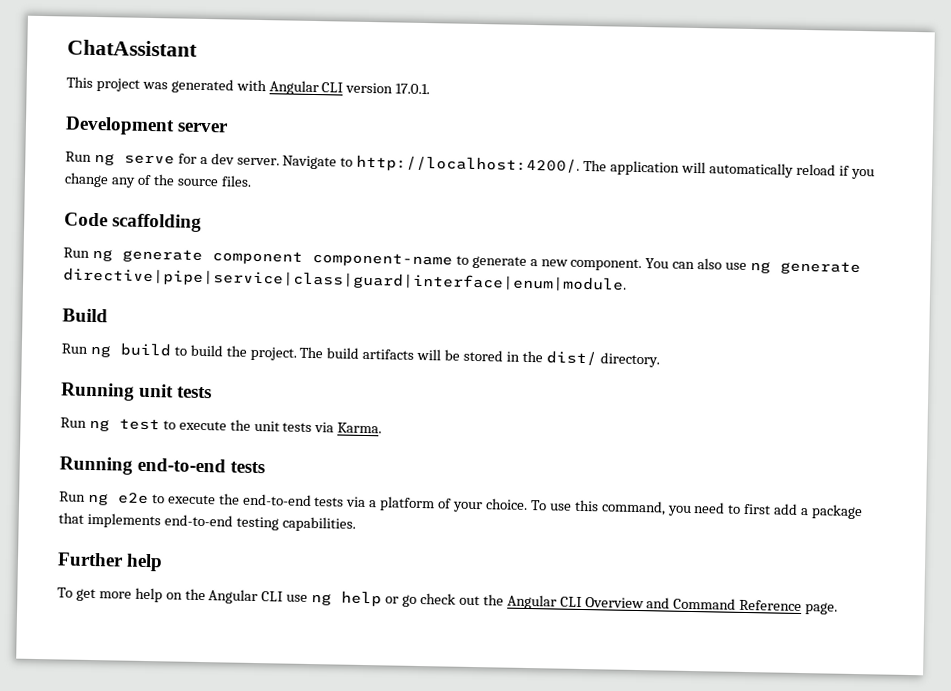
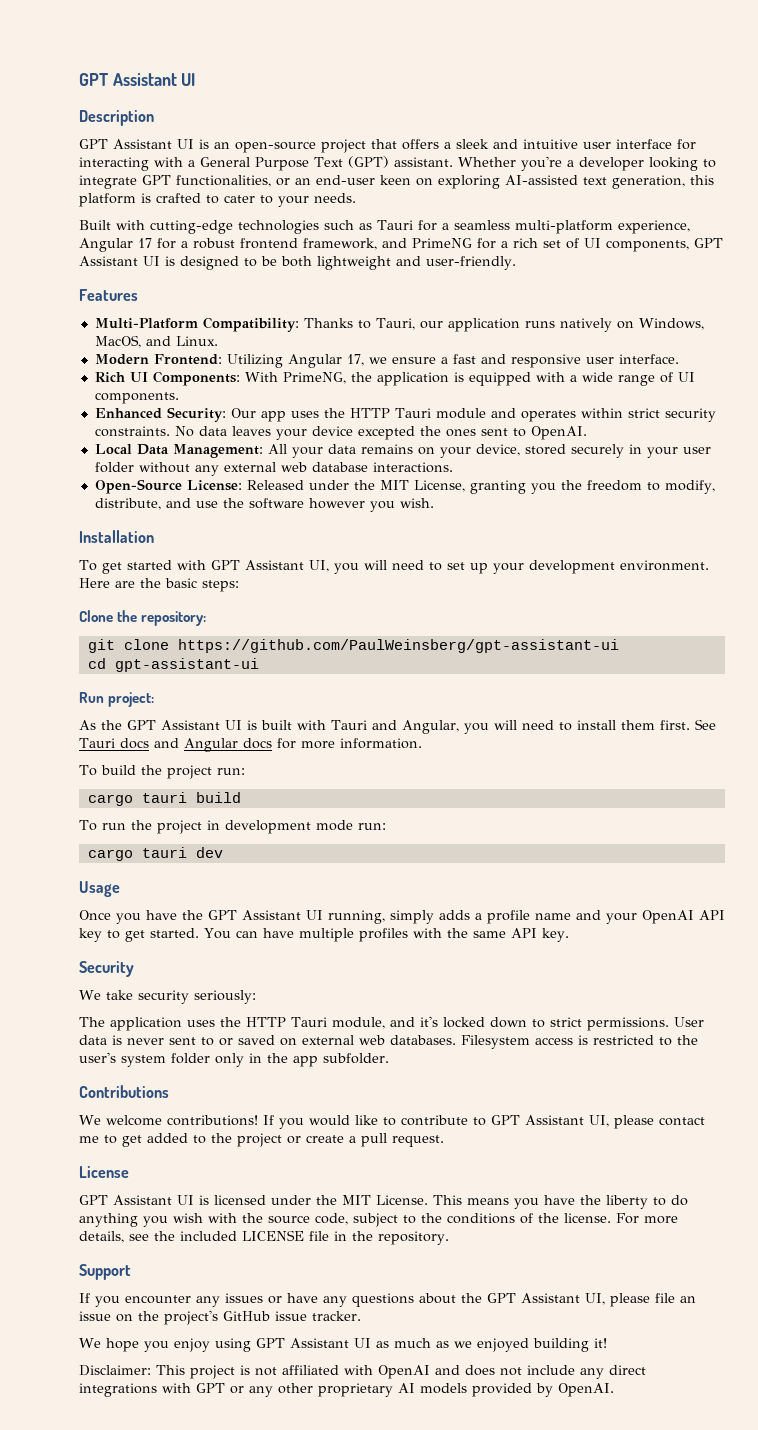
[67,39,198,57] [66,76,431,96] [65,116,230,136] [65,151,875,180] [64,172,252,188] [64,212,203,232] [63,247,862,276] [63,267,627,293] [62,308,108,323] [61,342,660,368] [60,382,213,401] [60,417,383,434] [59,456,266,475] [59,491,864,520] [58,512,356,532] [57,552,164,572] [57,587,839,615] ChatAssistant // This project was generated with Angular CLI version 17.0.1. // Development server // Run ng serve for a dev server. Navigate to http://localhost:4200/. The application will automatically reload if you change any of the source files. // Code scaffolding // Run ng generate component component-name to generate a new component. You can also use ng generate directive|pipe|service|class|guard|interface|enum|module. // Build // Run ng build to build the project. The build artifacts will be stored in the dist/ directory. // Running unit tests // Run ng test to execute the unit tests via Karma. // Running end-to-end tests // Run ng e2e to execute the end-to-end tests via a platform of your choice. To use this command, you need to first add a package that implements end-to-end testing capabilities. // Further help // To get more help on the Angular CLI use ng help or go check out the Angular CLI Overview and Command Reference page. -> [79,73,196,86] [79,110,154,126] [79,139,696,153] [79,156,716,171] [79,175,714,189] [79,193,356,207] [79,220,690,234] [79,238,723,252] [79,256,516,270] [79,289,138,301] [94,317,704,332] [94,335,218,348] [94,354,679,368] [94,371,695,386] [94,392,179,404] [94,407,716,422] [94,426,587,440] [94,444,711,458] [94,462,453,476] [94,479,715,494] [94,498,434,512] [79,530,154,543] [79,560,709,574] [79,578,239,592] [79,610,207,626] [87,639,619,653] [87,658,259,672] [79,692,155,707] [79,719,716,734] [79,738,422,752] [79,765,245,779] [87,792,241,806] [79,820,386,834] [87,847,223,861] [79,881,120,897] [79,910,725,924] [79,928,569,942] [79,961,134,977] [79,990,256,1004] [79,1016,704,1031] [79,1035,698,1049] [79,1052,389,1067] [79,1085,169,1098] [79,1115,705,1129] [79,1133,444,1147] [79,1166,129,1178] [79,1195,688,1209] [79,1213,678,1227] [79,1230,449,1245] [79,1264,131,1280] [79,1293,696,1307] [79,1310,361,1325] [79,1338,607,1352] [79,1365,646,1379] [79,1383,614,1397] GPT Assistant UI // Description // GPT Assistant UI is an open-source project that offers a sleek and intuitive user interface for interacting with a General Purpose Text (GPT) assistant. Whether you're a developer looking to integrate GPT functionalities, or an end-user keen on exploring AI-assisted text generation, this platform is crafted to cater to your needs. // Built with cutting-edge technologies such as Tauri for a seamless multi-platform experience, Angular 17 for a robust frontend framework, and PrimeNG for a rich set of UI components, GPT Assistant UI is designed to be both lightweight and user-friendly. // Features // Multi-Platform Compatibility: Thanks to Tauri, our application runs natively on Windows, MacOS, and Linux. // Modern Frontend: Utilizing Angular 17, we ensure a fast and responsive user interface. // Rich UI Components: With PrimeNG, the application is equipped with a wide range of UI components. // Enhanced Security: Our app uses the HTTP Tauri module and operates within strict security constraints. No data leaves your device excepted the ones sent to OpenAI. // Local Data Management: All your data remains on your device, stored securely in your user folder without any external web database interactions. // Open-Source License: Released under the MIT License, granting you the freedom to modify, distribute, and use the software however you wish. // Installation // To get started with GPT Assistant UI, you will need to set up your development environment. Here are the basic steps: // Clone the repository: // git clone https://github.com/PaulWeinsberg/gpt-assistant-ui // cd gpt-assistant-ui // Run project: // As the GPT Assistant UI is built with Tauri and Angular, you will need to install them first. See Tauri docs and Angular docs for more information. // To build the project run: // cargo tauri build // To run the project in development mode run: // cargo tauri dev // Usage // Once you have the GPT Assistant UI running, simply adds a profile name and your OpenAI API key to get started. You can have multiple profiles with the same API key. // Security // We take security seriously: // The application uses the HTTP Tauri module, and it's locked down to strict permissions. User data is never sent to or saved on external web databases. Filesystem access is restricted to the user's system folder only in the app subfolder. // Contributions // We welcome contributions! If you would like to contribute to GPT Assistant UI, please contact me to get added to the project or create a pull request. // License // GPT Assistant UI is licensed under the MIT License. This means you have the liberty to do anything you wish with the source code, subject to the conditions of the license. For more details, see the included LICENSE file in the repository. // Support // If you encounter any issues or have any questions about the GPT Assistant UI, please file an issue on the project's GitHub issue tracker. // We hope you enjoy using GPT Assistant UI as much as we enjoyed building it! // Disclaimer: This project is not affiliated with OpenAI and does not include any direct integrations with GPT or any other proprietary AI models provided by OpenAI.

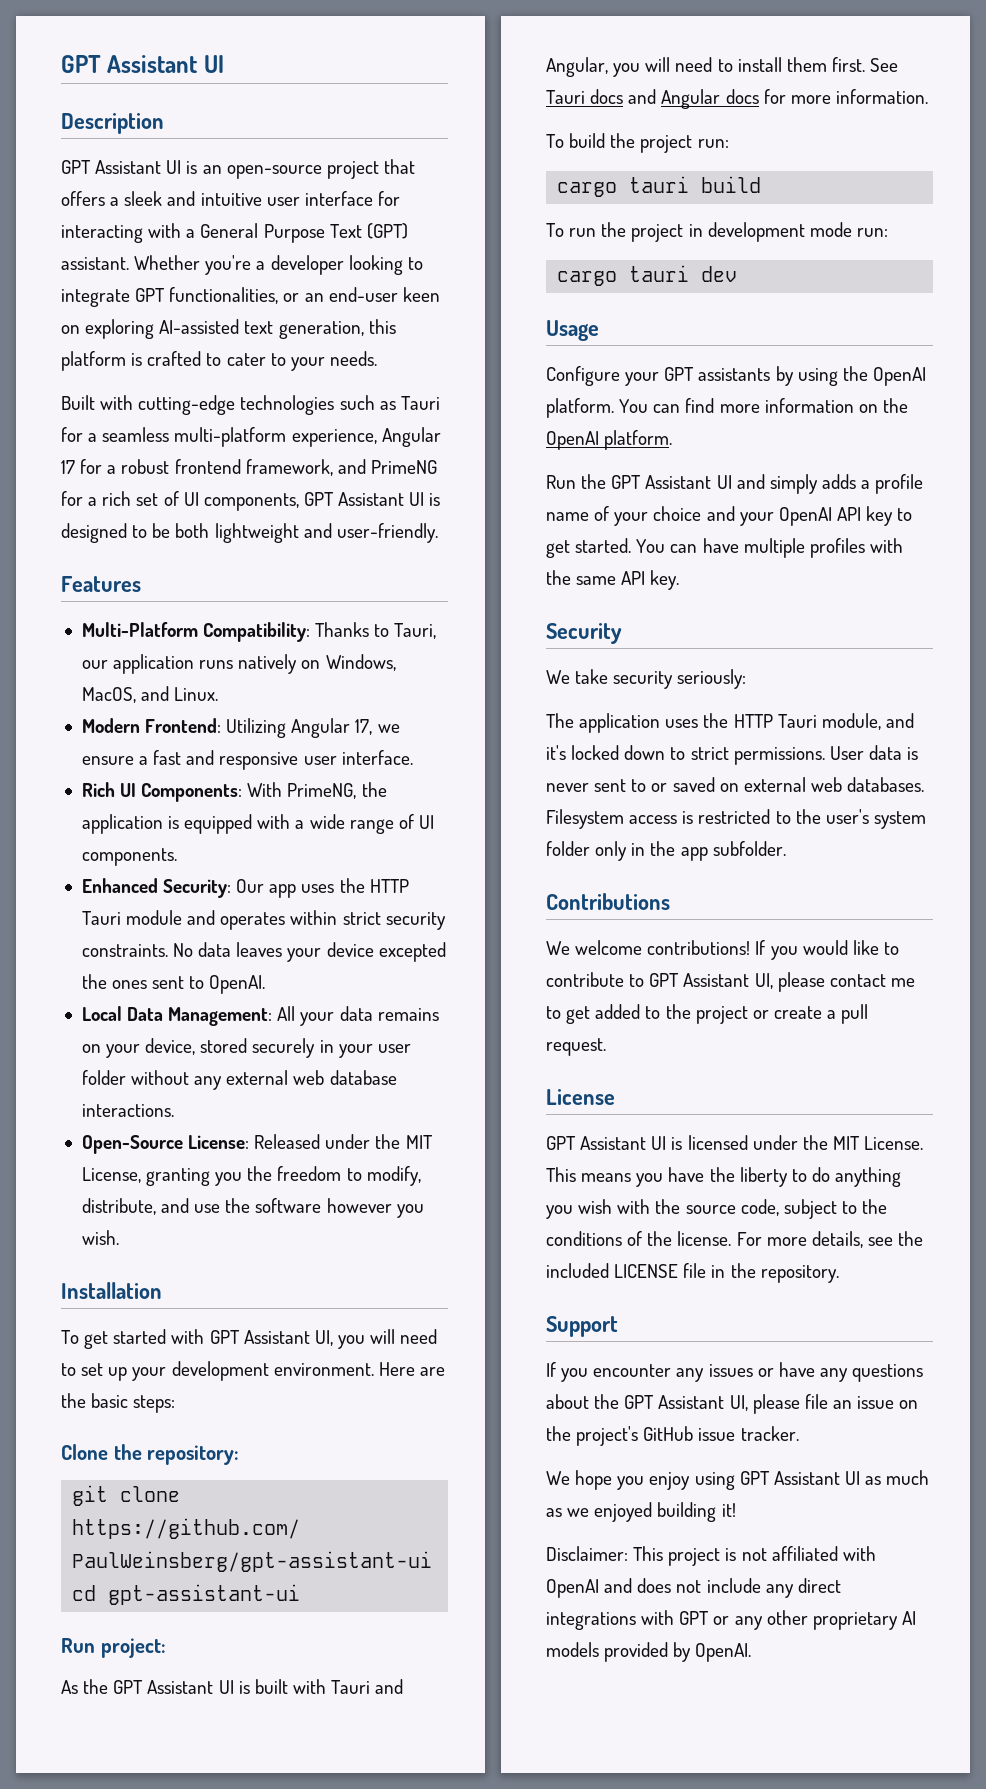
[79,910,385,924] Once you have the GPT Assistant UI running, -> [546,366,926,386] [546,398,908,418] [546,430,673,450] [546,474,765,489] Configure your GPT assistants by using the OpenAI platform. You can find more information on the OpenAI platform. // Run the GPT Assistant UI and
(571, 916) none -> [594,506,702,526] of your choice

